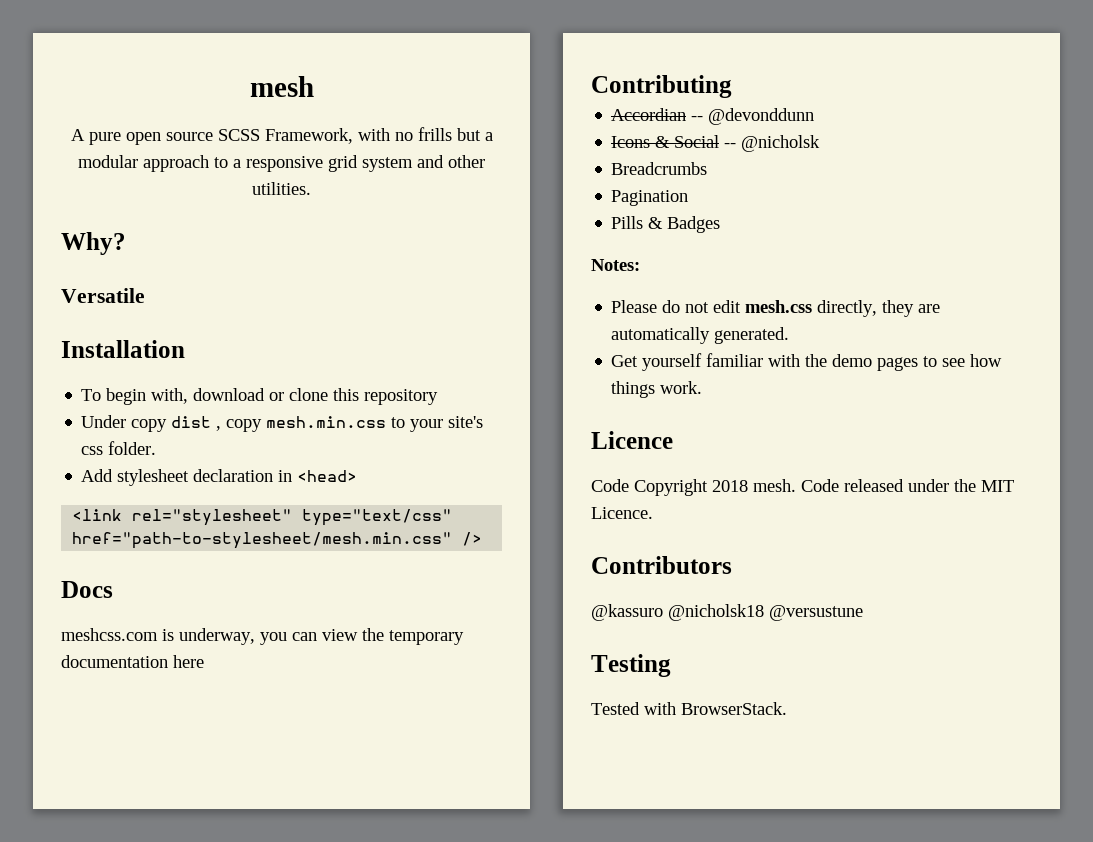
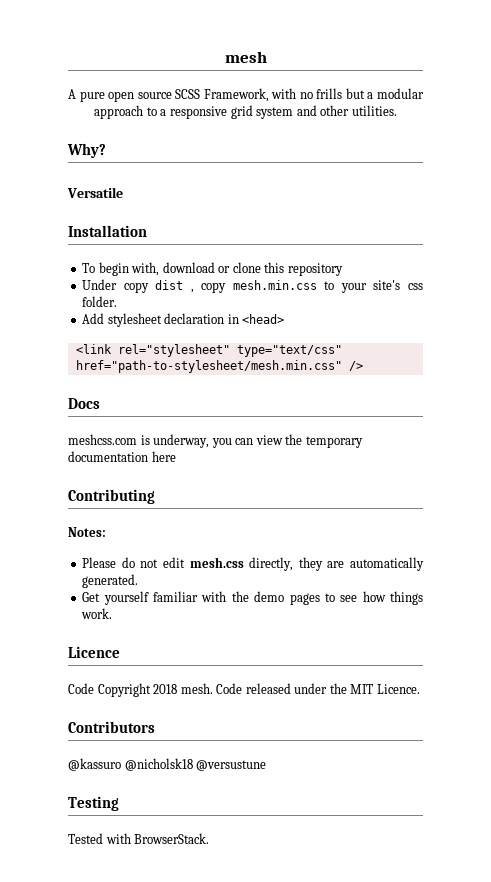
[611,108,815,125] [611,135,821,152] [611,162,708,175] [611,190,689,206] [611,216,721,233] // Accordian -- @devonddunn // Icons & Social -- @nicholsk // Breadcrumbs // Pagination // Pills & Badges -> (155, 496) none

